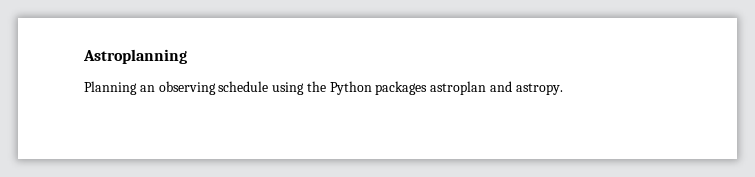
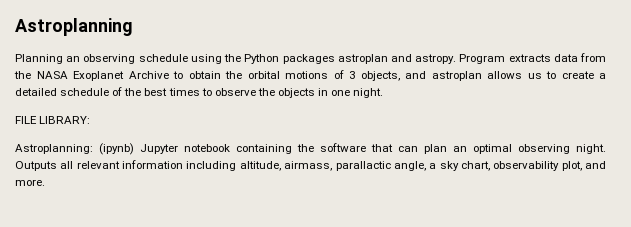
(563, 89) none -> [459,53,606,64] [14,70,606,81] [15,87,384,98] [15,116,91,124] [15,143,606,155] [15,160,606,171] [15,179,45,186] Program extracts data from the NASA Exoplanet Archive to obtain the orbital motions of 3 objects, and astroplan allows us to create a detailed schedule of the best times to observe the objects in one night. // FILE LIBRARY: // Astroplanning: (ipynb) Jupyter notebook containing the software that can plan an optimal observing night. Outputs all relevant information including altitude, airmass, parallactic angle, a sky chart, observability plot, and more.

